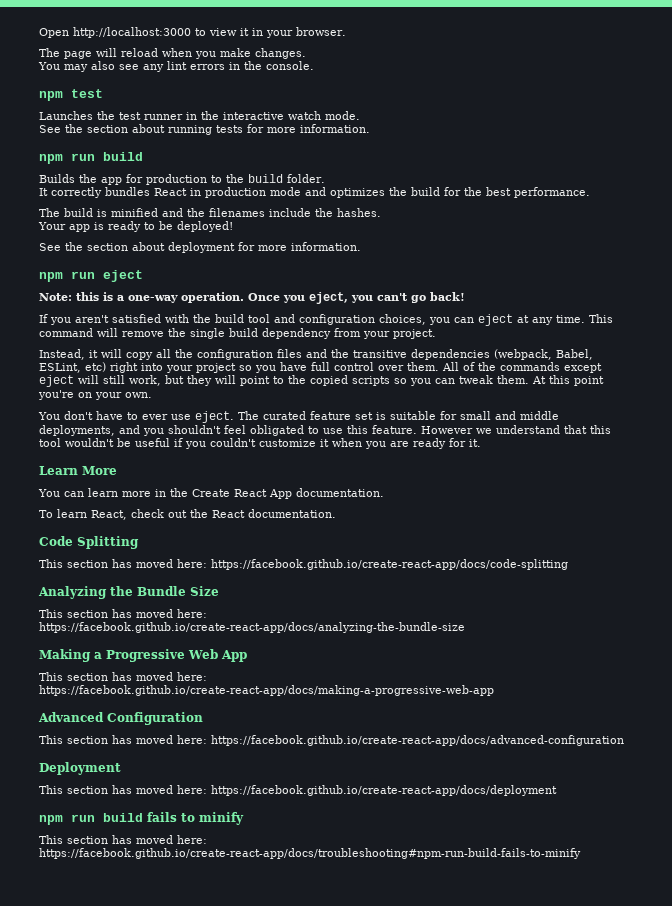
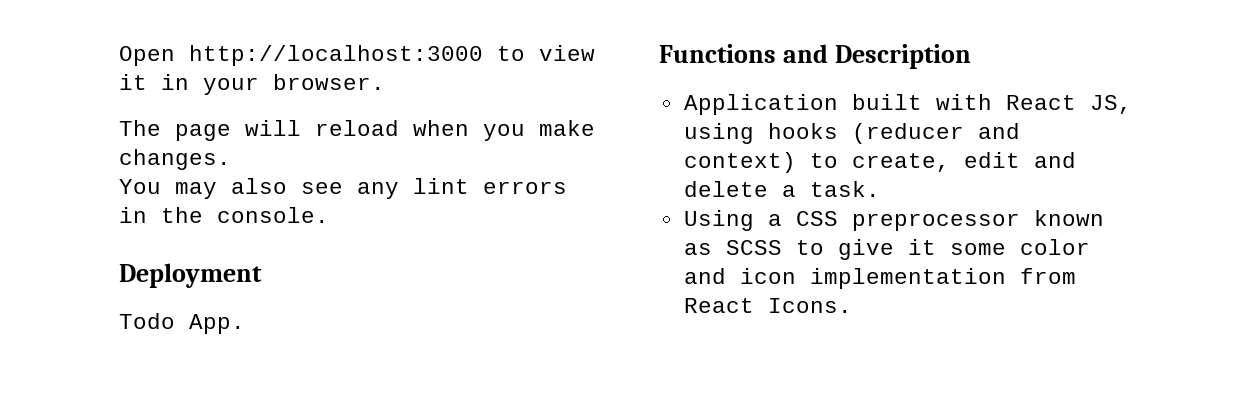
[39,89,103,101] [39,111,360,120] [39,124,370,135] [39,152,143,164] [39,174,325,185] [39,187,590,198] [39,208,381,217] [38,221,233,232] [39,242,361,253] [39,270,143,282] [39,292,465,304] [39,314,613,326] [39,328,436,339] [39,349,593,360] [39,362,602,373] [39,375,604,387] [38,390,152,400] [38,411,559,423] [39,425,611,436] [39,438,481,449] [39,466,117,475] [38,488,384,499] [39,509,336,520] [39,536,139,549] [39,559,568,570] [38,586,219,599] [39,609,207,618] [39,622,465,633] [39,649,247,662] [39,672,207,681] [39,685,494,696] [38,712,203,725] [39,735,624,746] [39,762,121,775] [39,785,557,796] [39,812,244,825] [39,835,207,844] [39,848,581,859] npm test // Launches the test runner in the interactive watch mode. // See the section about running tests for more information. // npm run build // Builds the app for production to the build folder. // It correctly bundles React in production mode and optimizes the build for the best performance. // The build is minified and the filenames include the hashes. // Your app is ready to be deployed! // See the section about deployment for more information. // npm run eject // Note: this is a one-way operation. Once you eject, you can't go back! // If you aren't satisfied with the build tool and configuration choices, you can eject at any time. This command will remove the single build dependency from your project. // Instead, it will copy all the configuration files and the transitive dependencies (webpack, Babel, ESLint, etc) right into your project so you have full control over them. All of the commands except eject will still work, but they will point to the copied scripts so you can tweak them. At this point you're on your own. // You don't have to ever use eject. The curated feature set is suitable for small and middle deployments, and you shouldn't feel obligated to use this feature. However we understand that this tool wouldn't be useful if you couldn't customize it when you are ready for it. // Learn More // You can learn more in the Create React App documentation. // To learn React, check out the React documentation. // Code Splitting // This section has moved here: https://facebook.github.io/create-react-app/docs/code-splitting // Analyzing the Bundle Size // This section has moved here: https://facebook.github.io/create-react-app/docs/analyzing-the-bundle-size // Making a Progressive Web App // This section has moved here: https://facebook.github.io/create-react-app/docs/making-a-progressive-web-app // Advanced Configuration // This section has moved here: https://facebook.github.io/create-react-app/docs/advanced-configuration // Deployment // This section has moved here: https://facebook.github.io/create-react-app/docs/deployment // npm run build fails to minify // This section has moved here: https://facebook.github.io/create-react-app/docs/troubleshooting#npm-run-build-fails-to-minify -> [119,263,262,288] [119,313,245,334] [659,44,971,69] [683,94,1132,115] [683,123,1020,144] [683,152,1076,173] [683,181,880,197] [683,210,1104,231] [683,239,1090,260] [683,268,1076,289] [683,298,852,313] Deployment // Todo App. // Functions and Description // Application built with React JS, using hooks (reducer and context) to create, edit and delete a task. // Using a CSS preprocessor known as SCSS to give it some color and icon implementation from React Icons.

